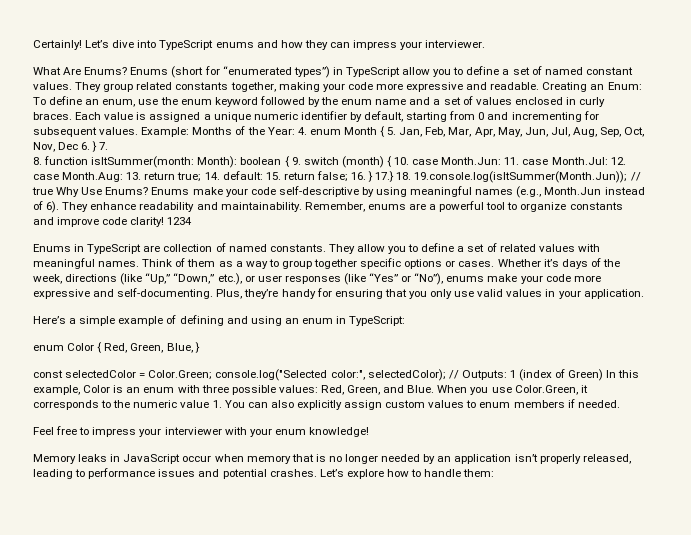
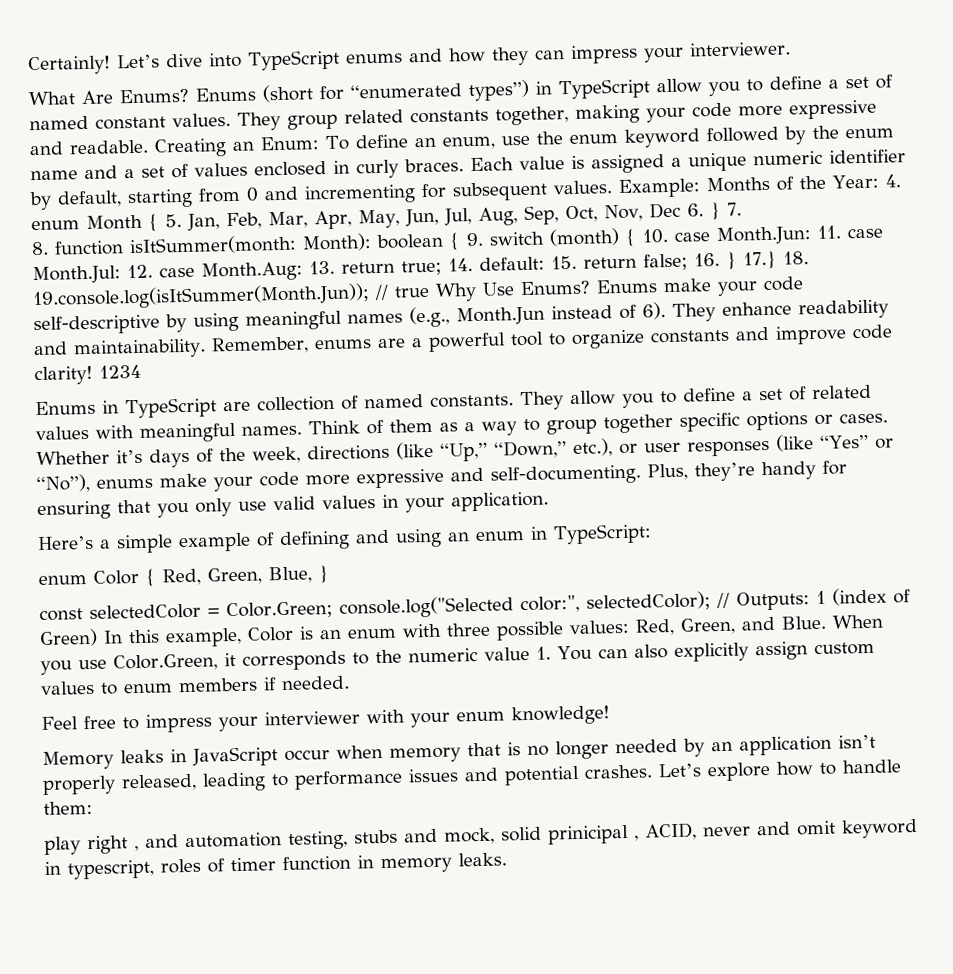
(495, 473) none -> [44,819,918,855] [44,852,507,880] // play right , and automation testing, stubs and mock, solid prinicipal , ACID, never and omit keyword in typescript, roles of timer function in memory leaks.

